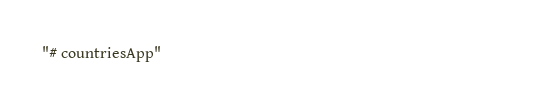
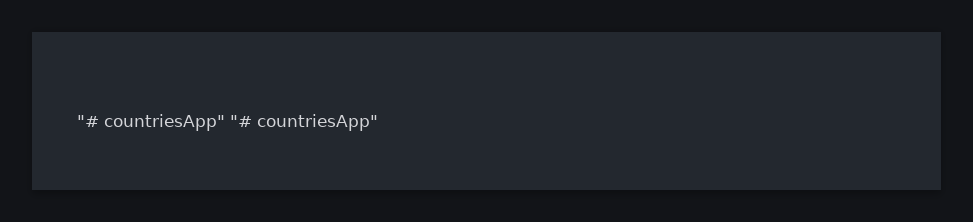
[42,46,162,62] "# countriesApp" -> [77,114,378,131] "# countriesApp" "# countriesApp"

